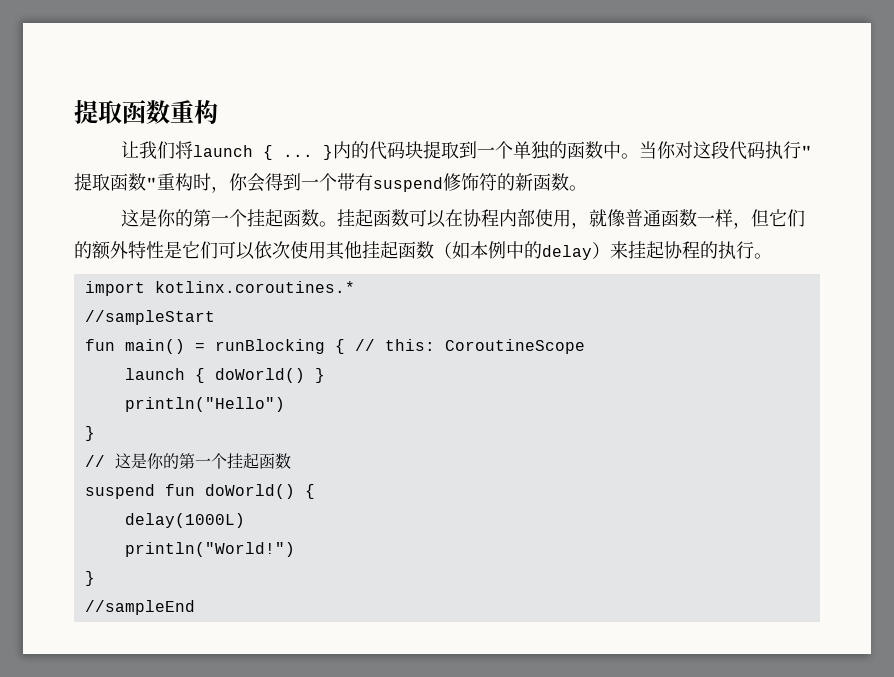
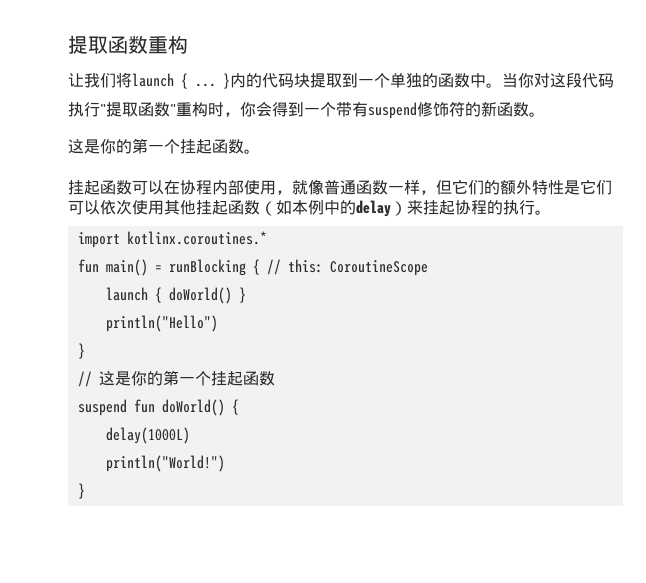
(337, 224) none -> (260, 151) //
[84,310,215,325] // //sampleStart -> (267, 238) none
[84,600,195,615] // //sampleEnd -> (85, 491) none

